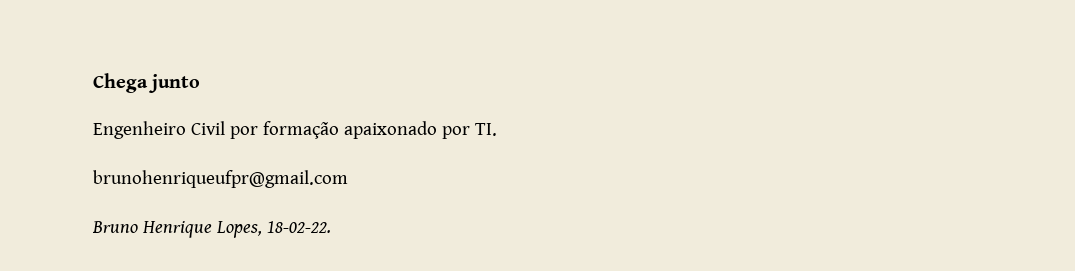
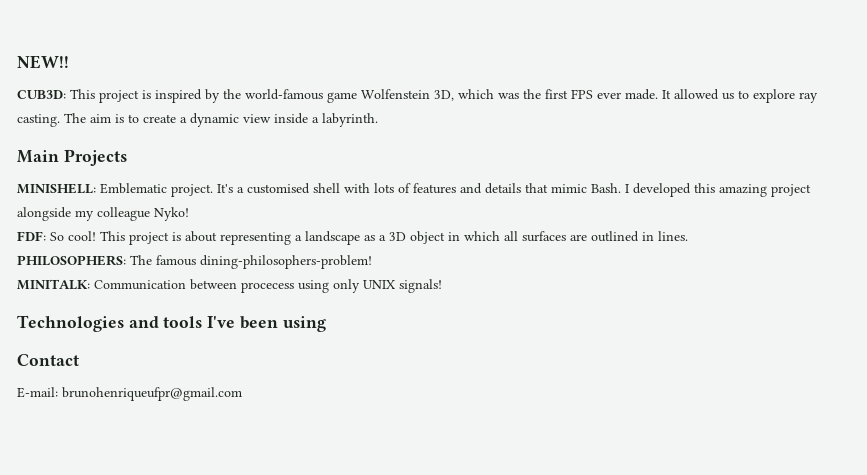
[93,73,201,93] [93,121,497,139] [93,170,348,188] [92,221,331,238] Chega junto // Engenheiro Civil por formação apaixonado por TI. // brunohenriqueufpr@gmail.com // Bruno Henrique Lopes, 18-02-22. -> [17,55,69,69] [17,89,818,103] [17,113,378,127] [17,149,127,166] [17,183,811,197] [17,207,189,221] [17,231,688,245] [17,255,372,269] [17,279,442,293] [17,315,326,332] [17,354,79,366] [17,387,242,401] NEW!! // CUB3D: This project is inspired by the world-famous game Wolfenstein 3D, which was the first FPS ever made. It allowed us to explore ray casting. The aim is to create a dynamic view inside a labyrinth. // Main Projects // MINISHELL: Emblematic project. It's a customised shell with lots of features and details that mimic Bash. I developed this amazing project alongside my colleague Nyko! // FDF: So cool! This project is about representing a landscape as a 3D object in which all surfaces are outlined in lines. // PHILOSOPHERS: The famous dining-philosophers-problem! // MINITALK: Communication between procecess using only UNIX signals! // Technologies and tools I've been using // Contact // E-mail: brunohenriqueufpr@gmail.com

